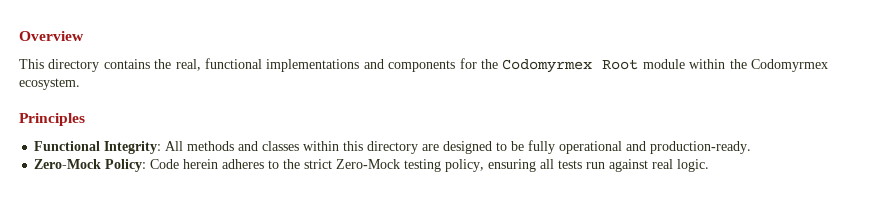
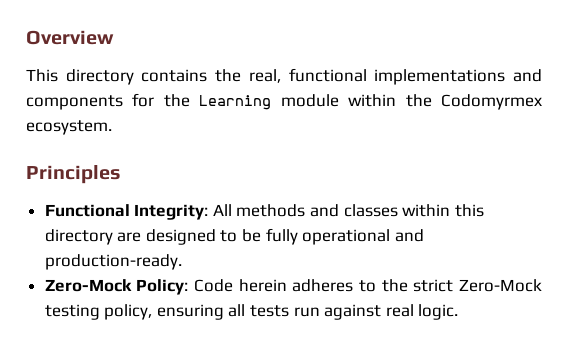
[502,59,639,73] Codomyrmex Root -> [199,95,272,110] Learning

